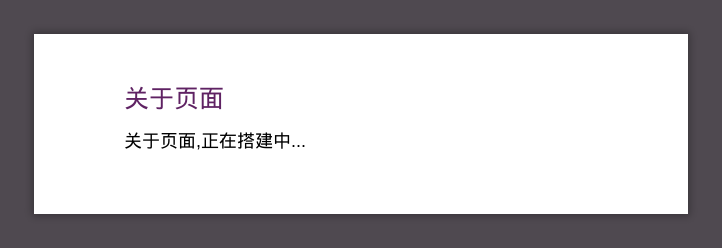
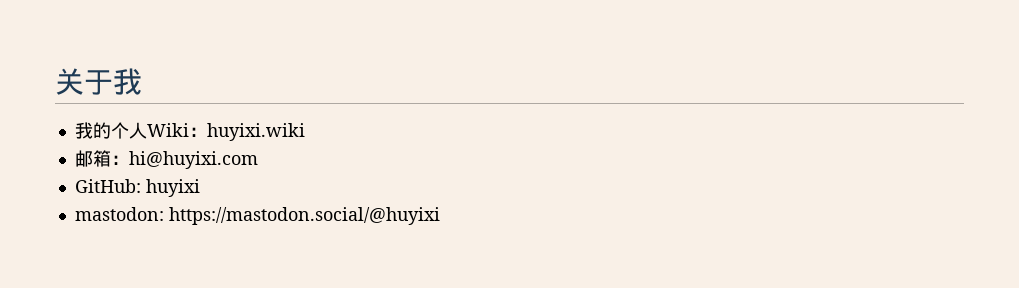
[124,86,224,110] [124,132,306,150] 关于页面 // 关于页面,正在搭建中... -> [55,68,142,95] [74,122,305,141] [74,150,258,169] [74,179,200,197] [74,207,440,225] 关于我 // 我的个人Wiki：huyixi.wiki // 邮箱：hi@huyixi.com // GitHub: huyixi // mastodon: https://mastodon.social/@huyixi

